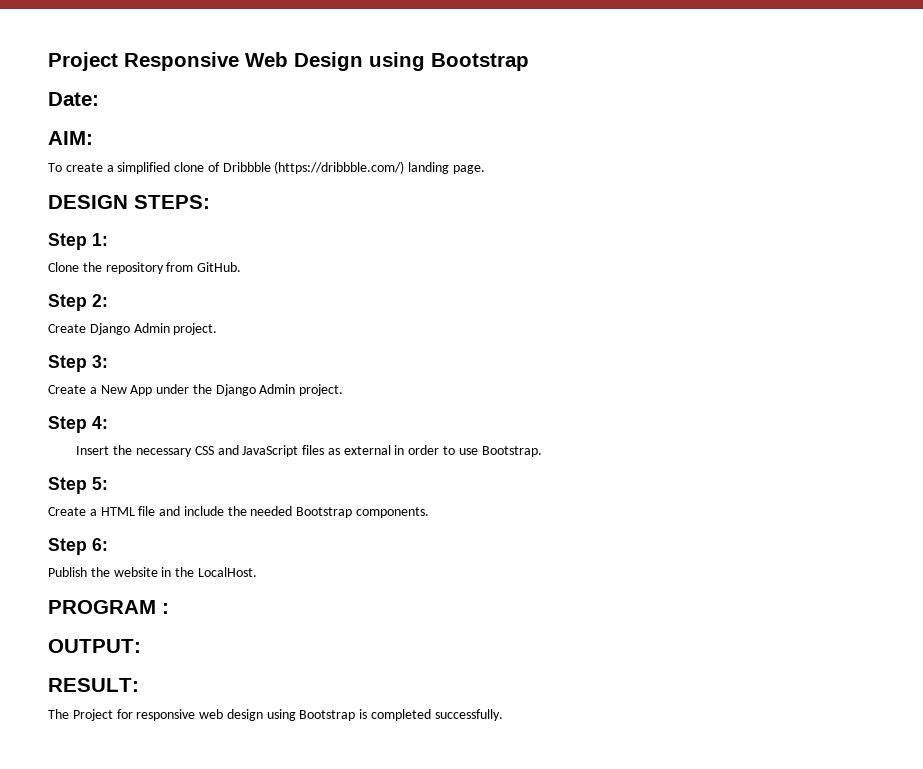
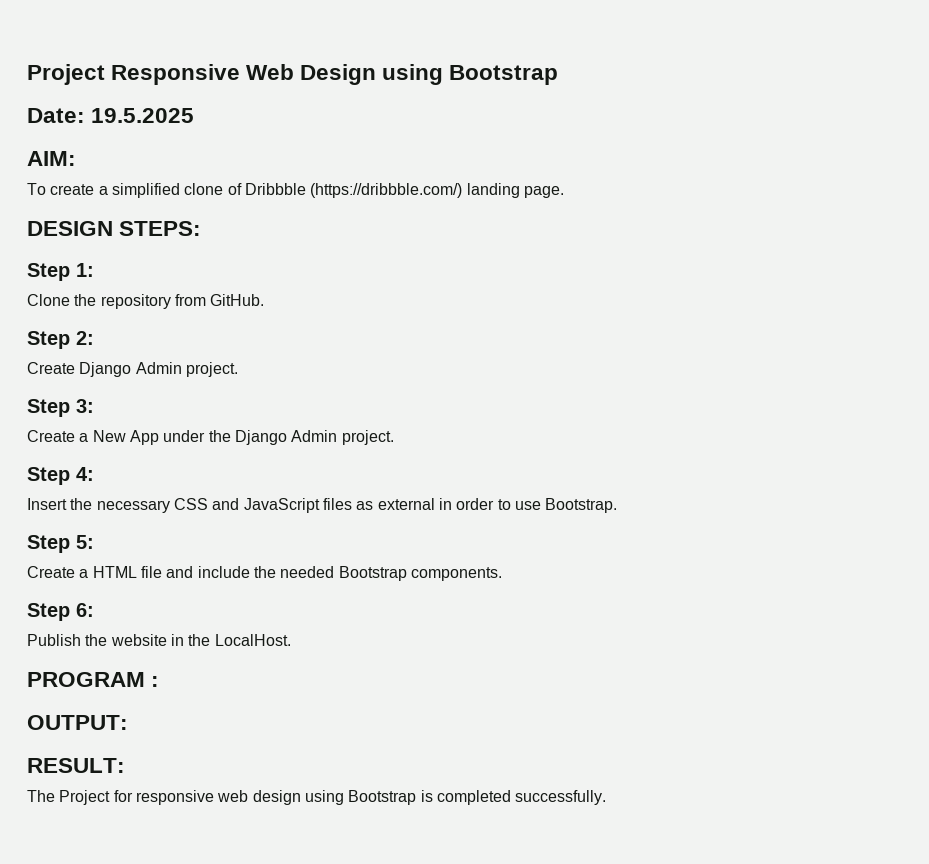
(99, 99) none -> [91,108,195,123] 19.5.2025

